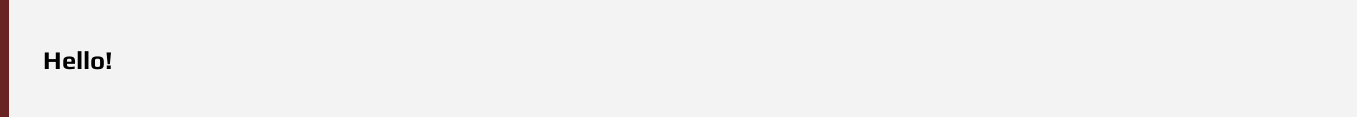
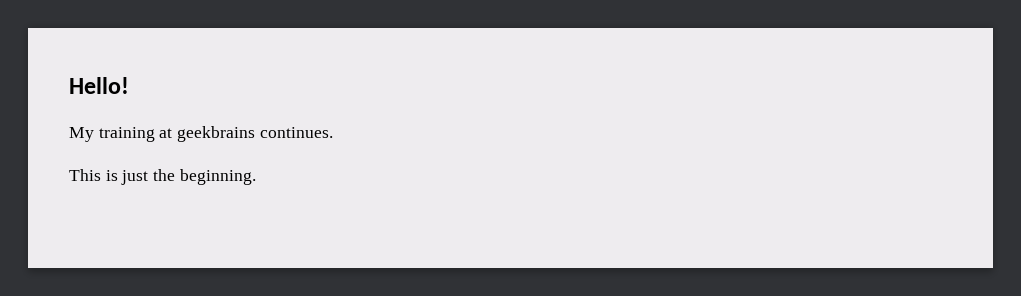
(113, 60) none -> [69,126,333,142] [69,169,256,185] // My training at geekbrains continues. // This is just the beginning.

